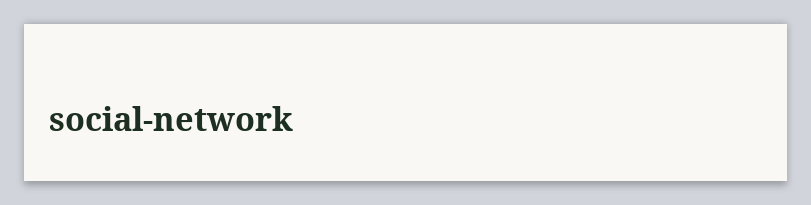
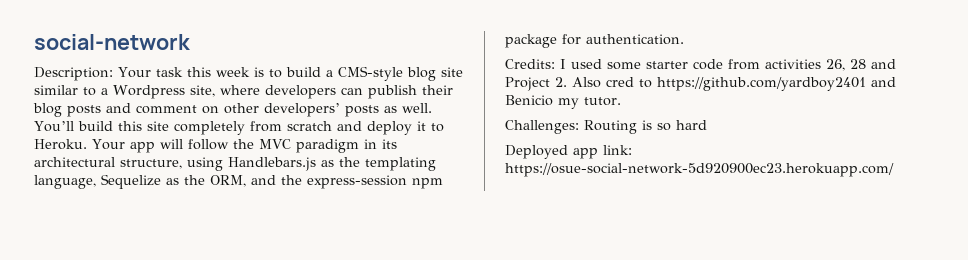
(293, 118) none -> [34,66,463,81] [34,85,453,99] [33,103,432,117] [34,121,444,135] [34,139,397,153] [34,157,436,171] [34,174,443,189] [505,34,684,48] [505,59,896,71] [505,77,896,91] [505,95,621,109] [505,120,707,134] [505,145,632,159] [505,163,894,177] // Description: Your task this week is to build a CMS-style blog site similar to a Wordpress site, where developers can publish their blog posts and comment on other developers’ posts as well. You’ll build this site completely from scratch and deploy it to Heroku. Your app will follow the MVC paradigm in its architectural structure, using Handlebars.js as the templating language, Sequelize as the ORM, and the express-session npm package for authentication. // Credits: I used some starter code from activities 26, 28 and Project 2. Also cred to https://github.com/yardboy2401 and Benicio my tutor. // Challenges: Routing is so hard // Deployed app link: https://osue-social-network-5d920900ec23.herokuapp.com/

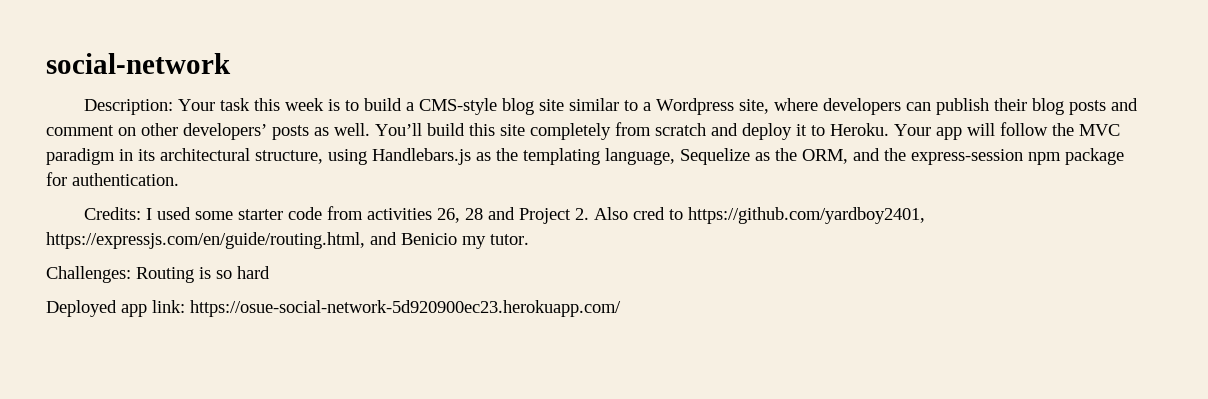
[657,77,866,91] https://github.com/yardboy2401 -> [687,207,925,224] [46,232,365,249] https://github.com/yardboy2401, https://expressjs.com/en/guide/routing.html,

